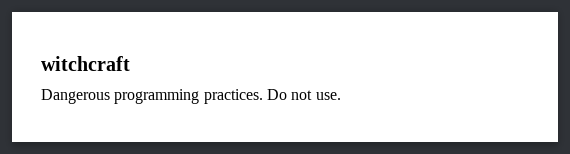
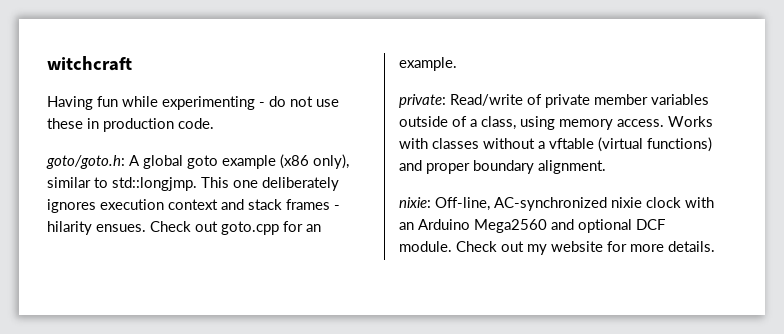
[41,89,341,104] Dangerous programming practices. Do not use. -> [47,96,339,110] [47,118,214,132] [46,154,349,169] [47,177,339,191] [47,199,340,213] [47,221,321,235] [399,57,457,71] [399,94,709,108] [399,116,713,130] [399,137,712,152] [399,160,606,174] [399,197,714,211] [399,219,665,233] [399,241,715,255] Having fun while experimenting - do not use these in production code. // goto/goto.h: A global goto example (x86 only), similar to std::longjmp. This one deliberately ignores execution context and stack frames - hilarity ensues. Check out goto.cpp for an example. // private: Read/write of private member variables outside of a class, using memory access. Works with classes without a vftable (virtual functions) and proper boundary alignment. // nixie: Off-line, AC-synchronized nixie clock with an Arduino Mega2560 and optional DCF module. Check out my website for more details.

